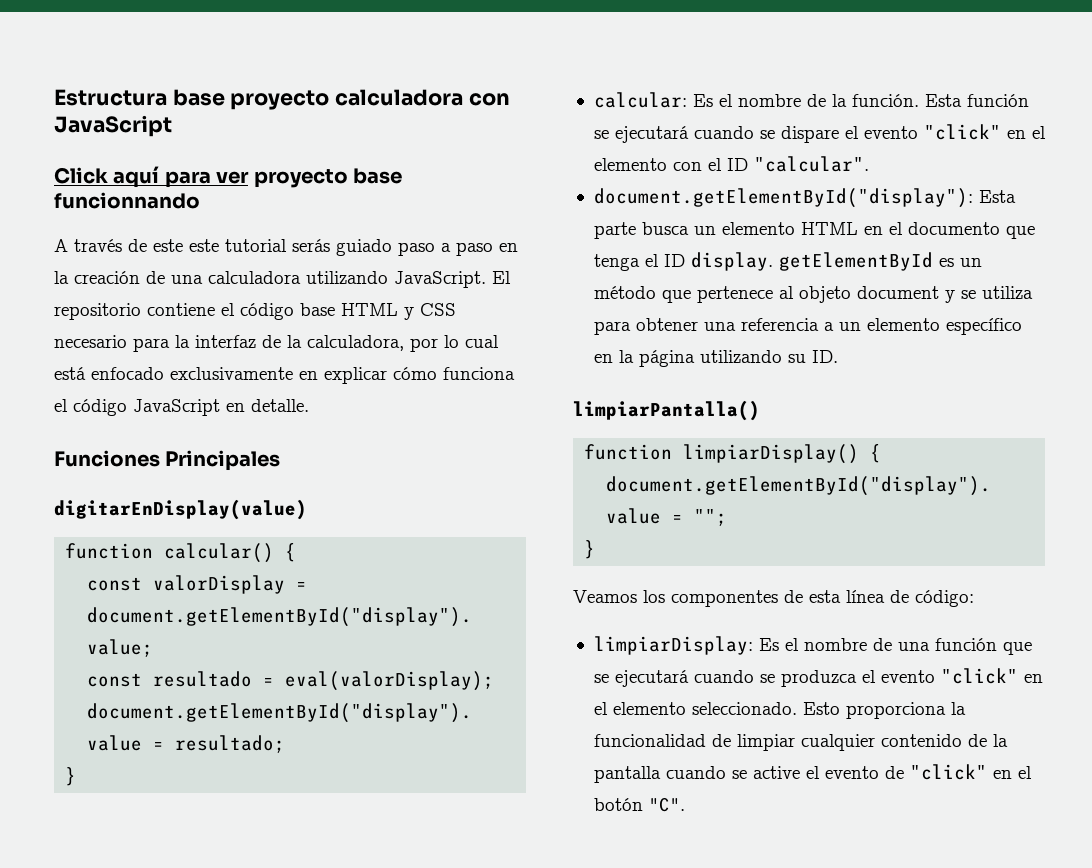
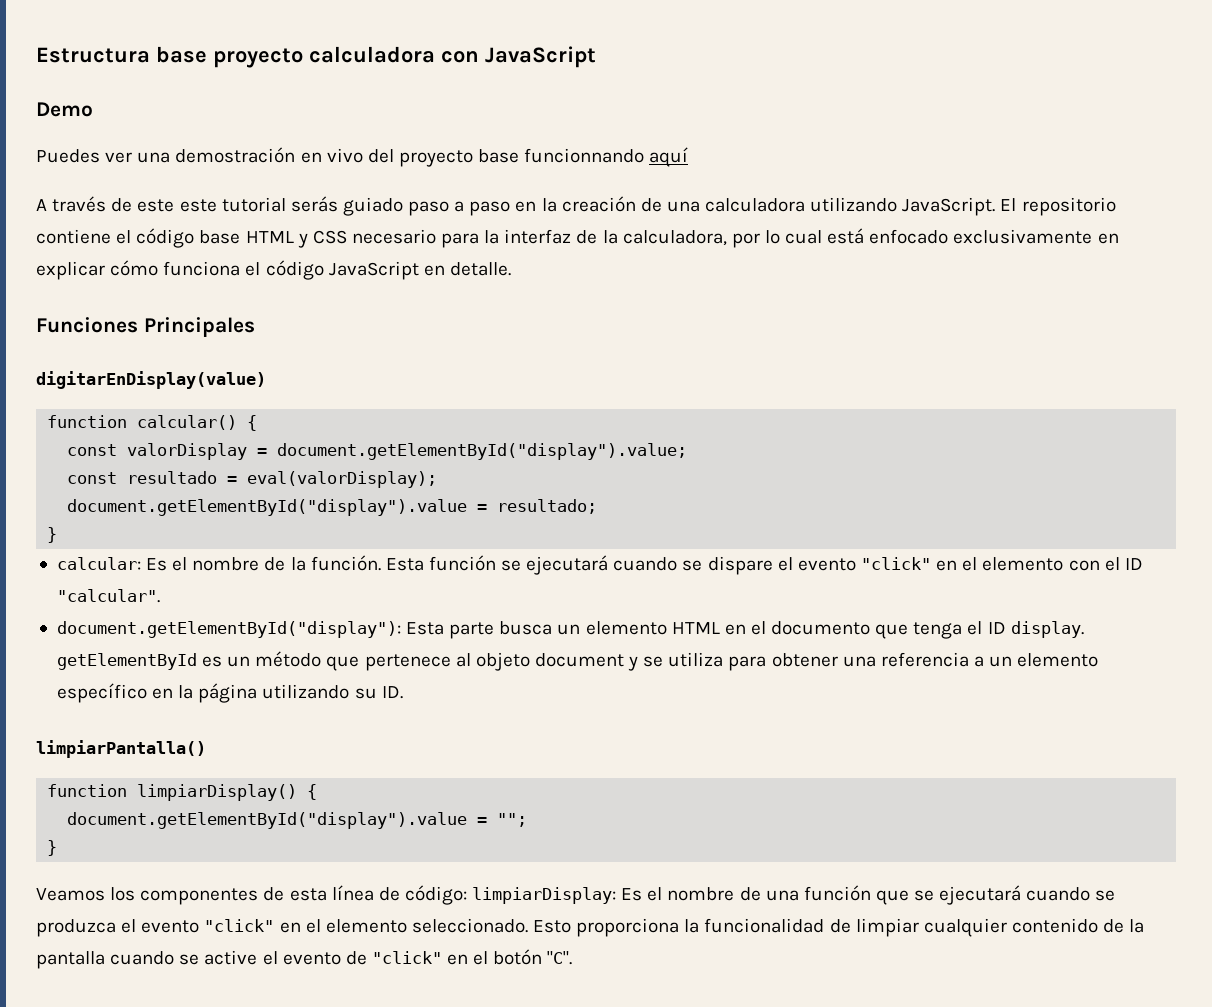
[54,166,250,188] Click aquí para ver -> [36,102,93,117] [36,147,394,163] Demo // Puedes ver una demostración en vivo del
(200, 200) none -> [649,147,689,167] aquí
(974, 598) // -> (467, 895) none

